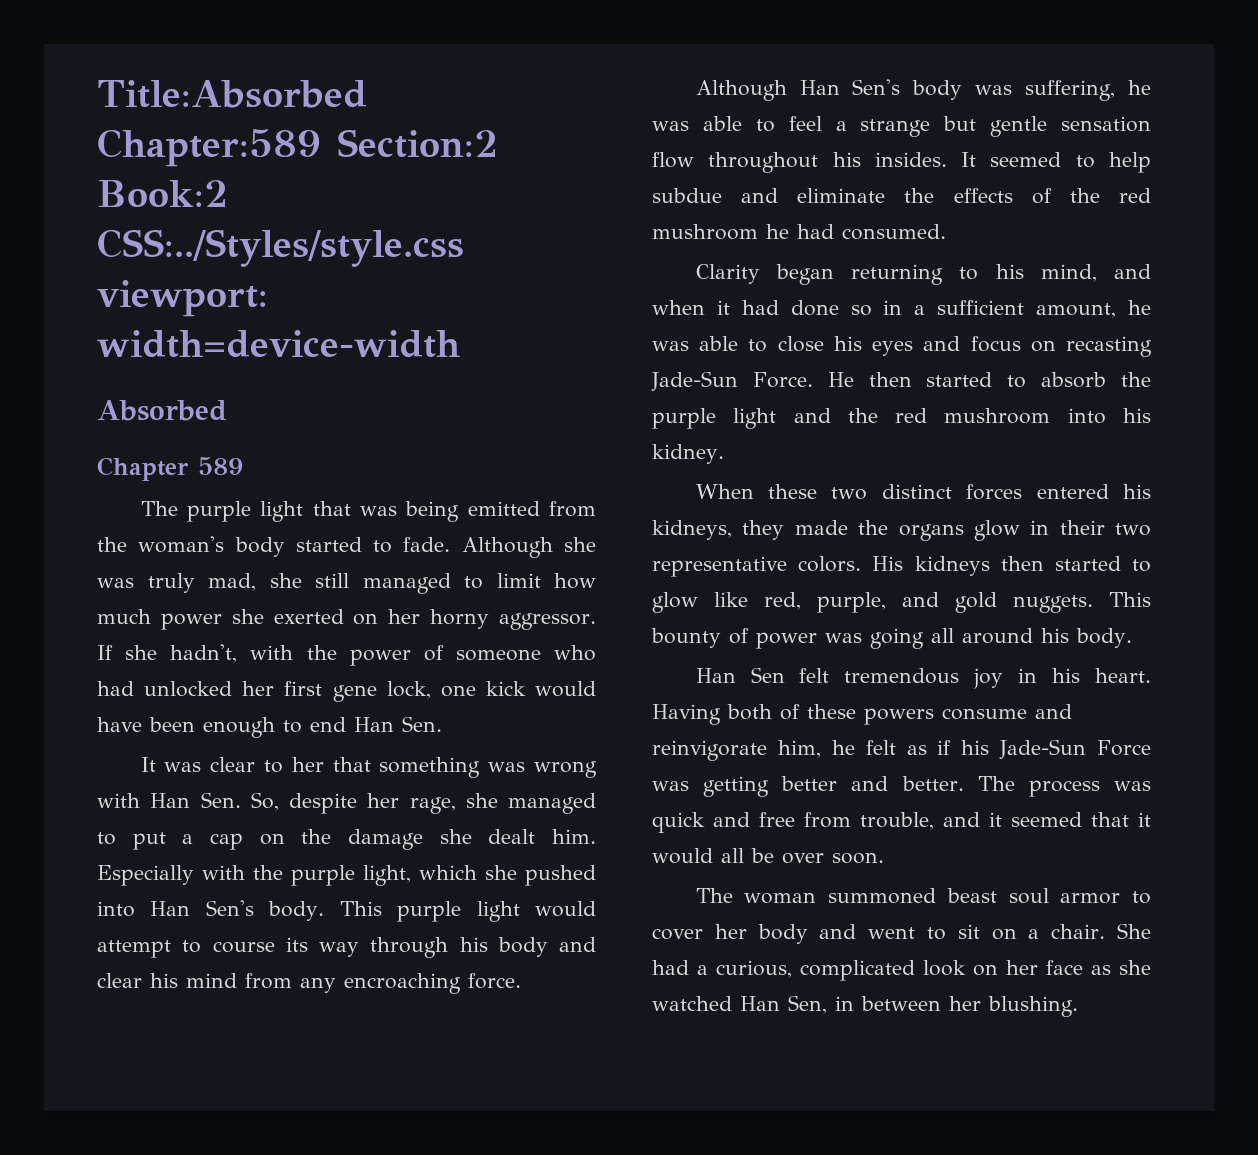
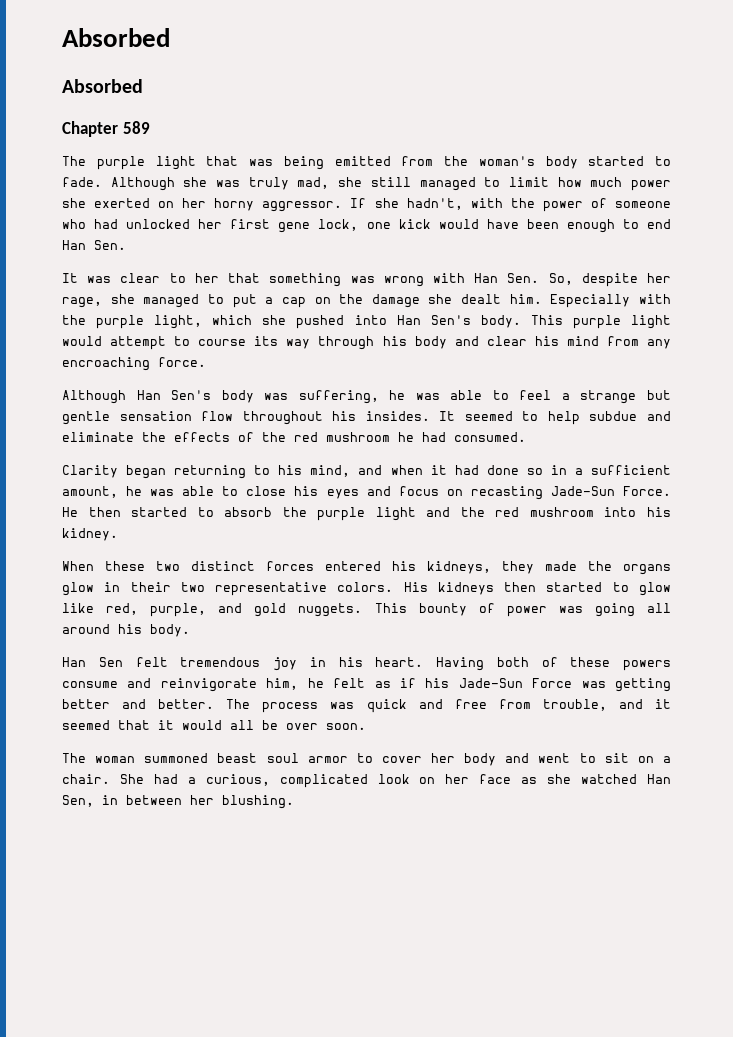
[97,80,367,108] [97,129,498,167] [97,180,228,207] [97,229,464,267] [97,280,268,317] [97,330,460,358] Title:Absorbed Chapter:589 Section:2 Book:2 CSS:../Styles/style.css viewport: width=device-width -> [62,28,170,47] Absorbed

